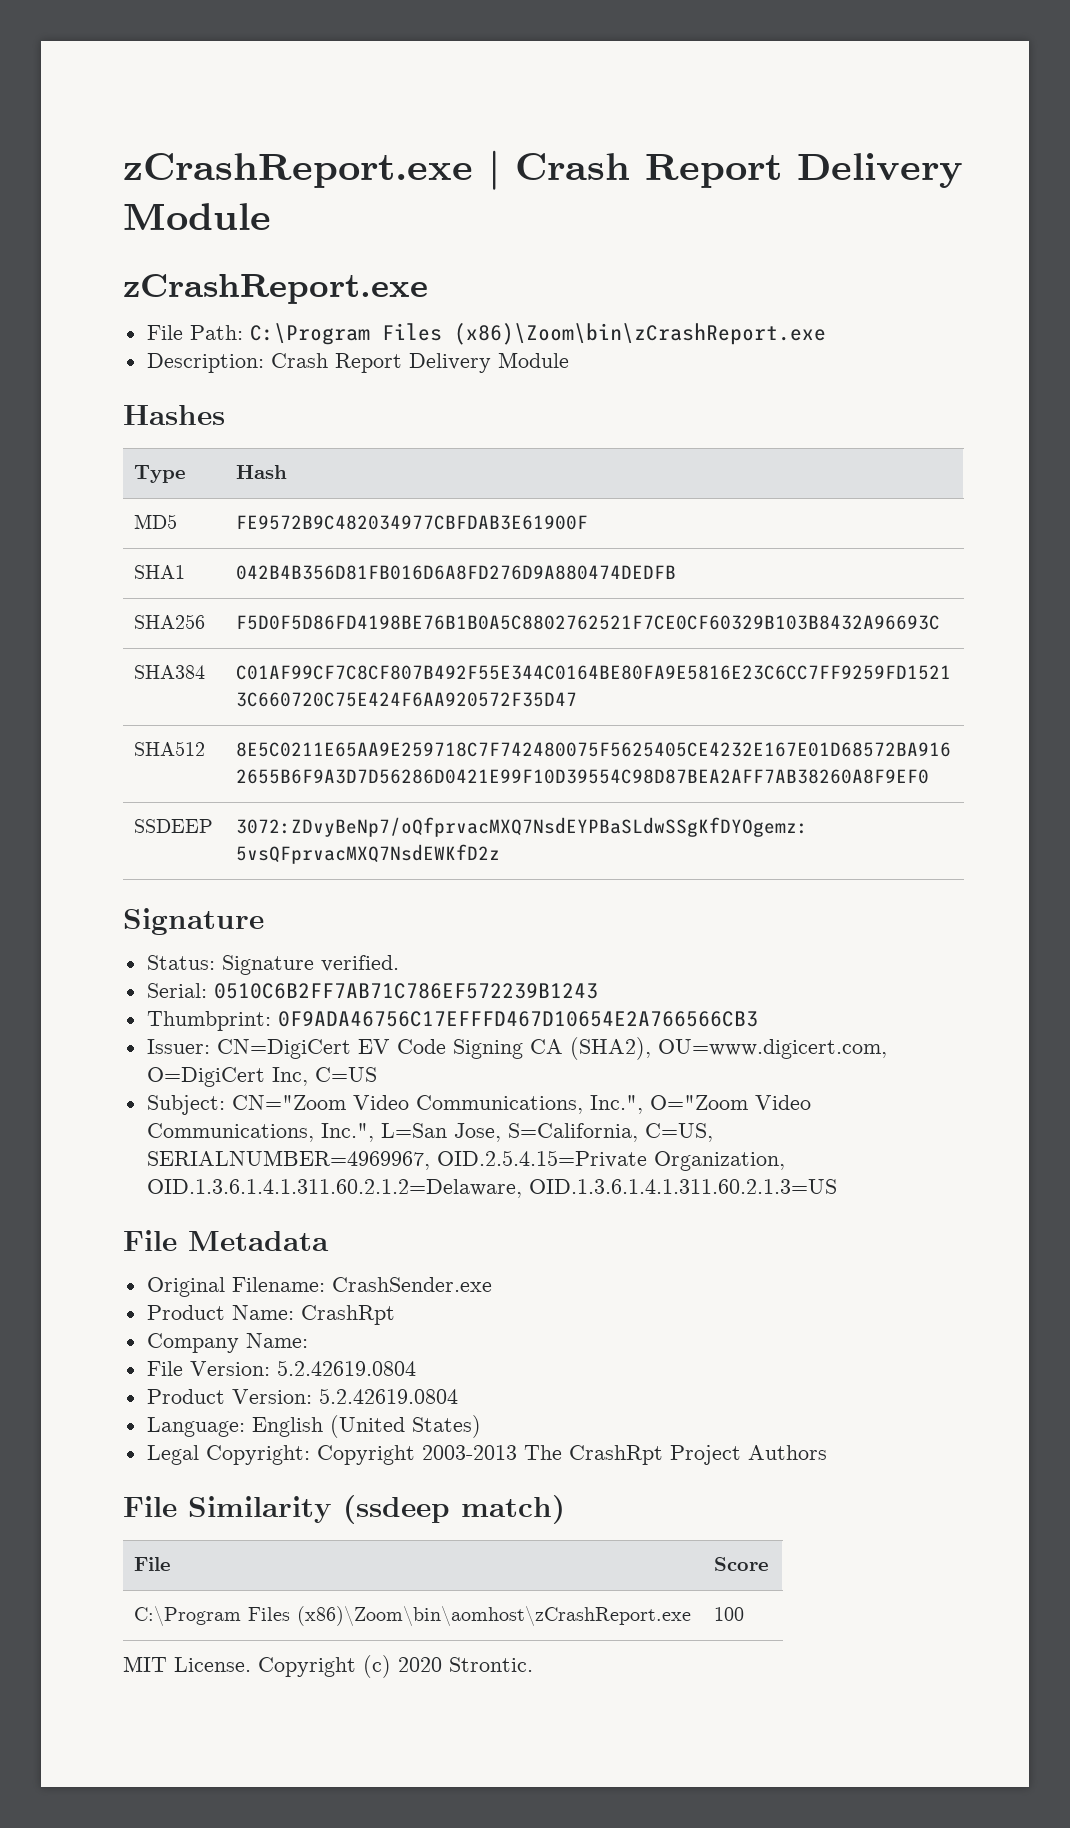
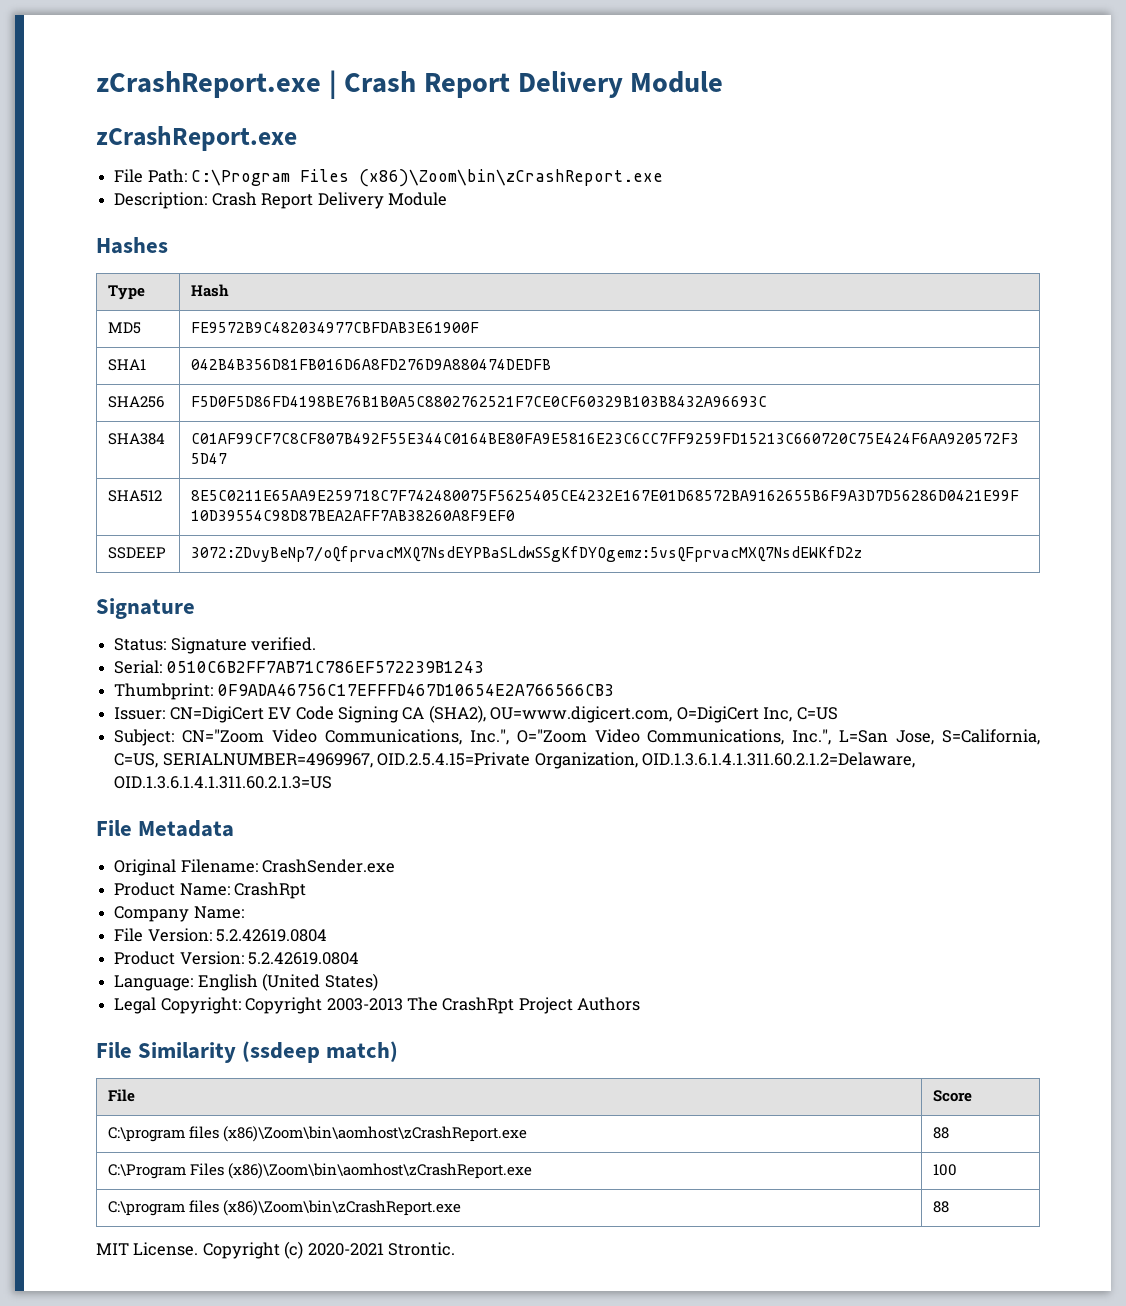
(770, 1564) none -> [108,1126,528,1142] [933,1127,950,1139] // C:\program files (x86)\Zoom\bin\aomhost\zCrashReport.exe | 88
(745, 1614) none -> [108,1200,462,1216] [933,1201,950,1213] // C:\program files (x86)\Zoom\bin\zCrashReport.exe | 88
[398,1657,442,1672] 2020 -> [307,1243,384,1256] 2020-2021

